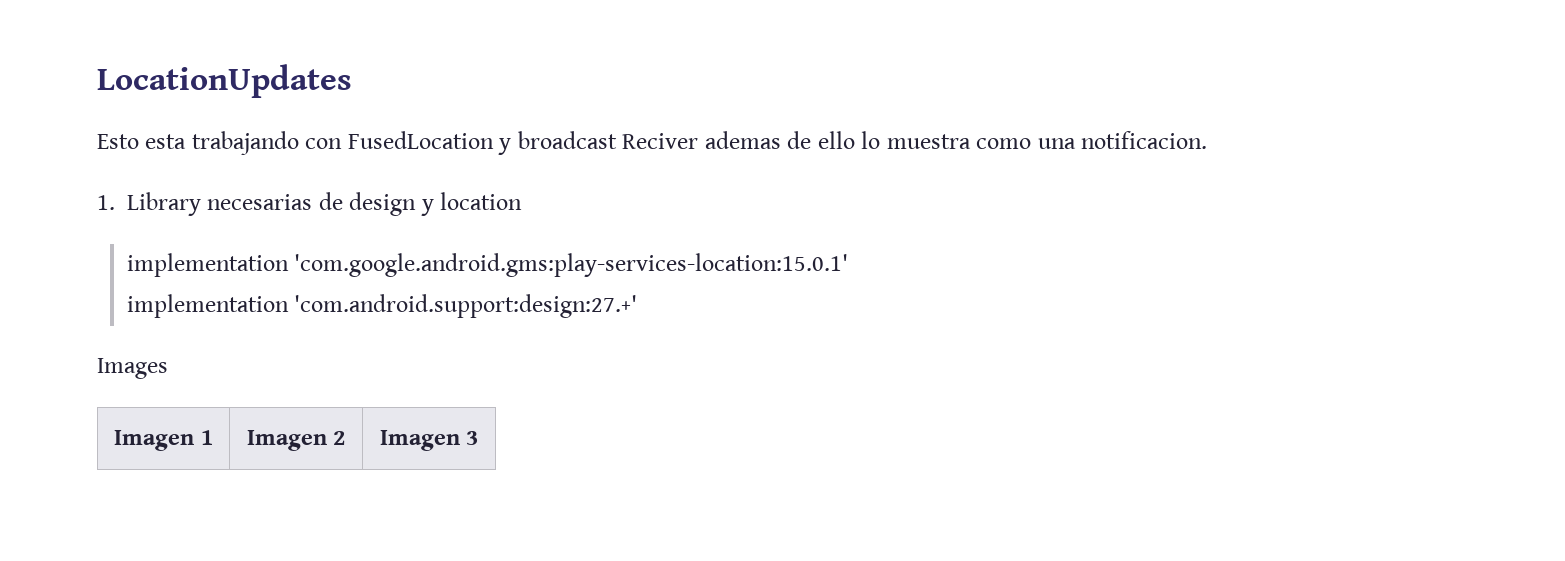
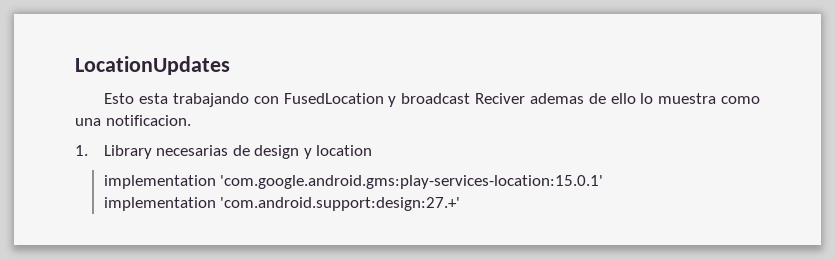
[97,358,168,379] [114,430,213,451] [246,430,346,451] [379,430,479,451] // Images // Imagen 1 | Imagen 2 | Imagen 3 -> (461, 204) none

